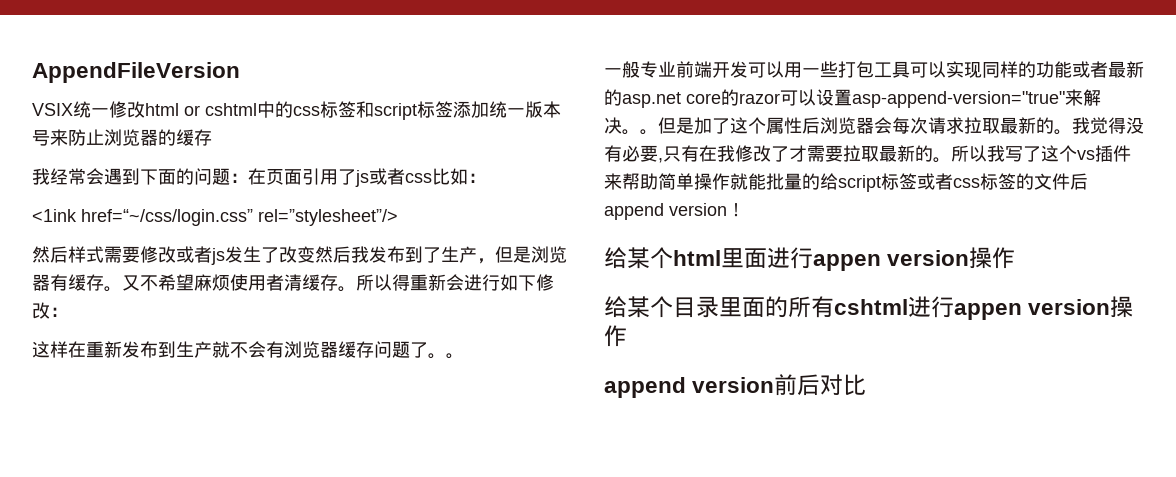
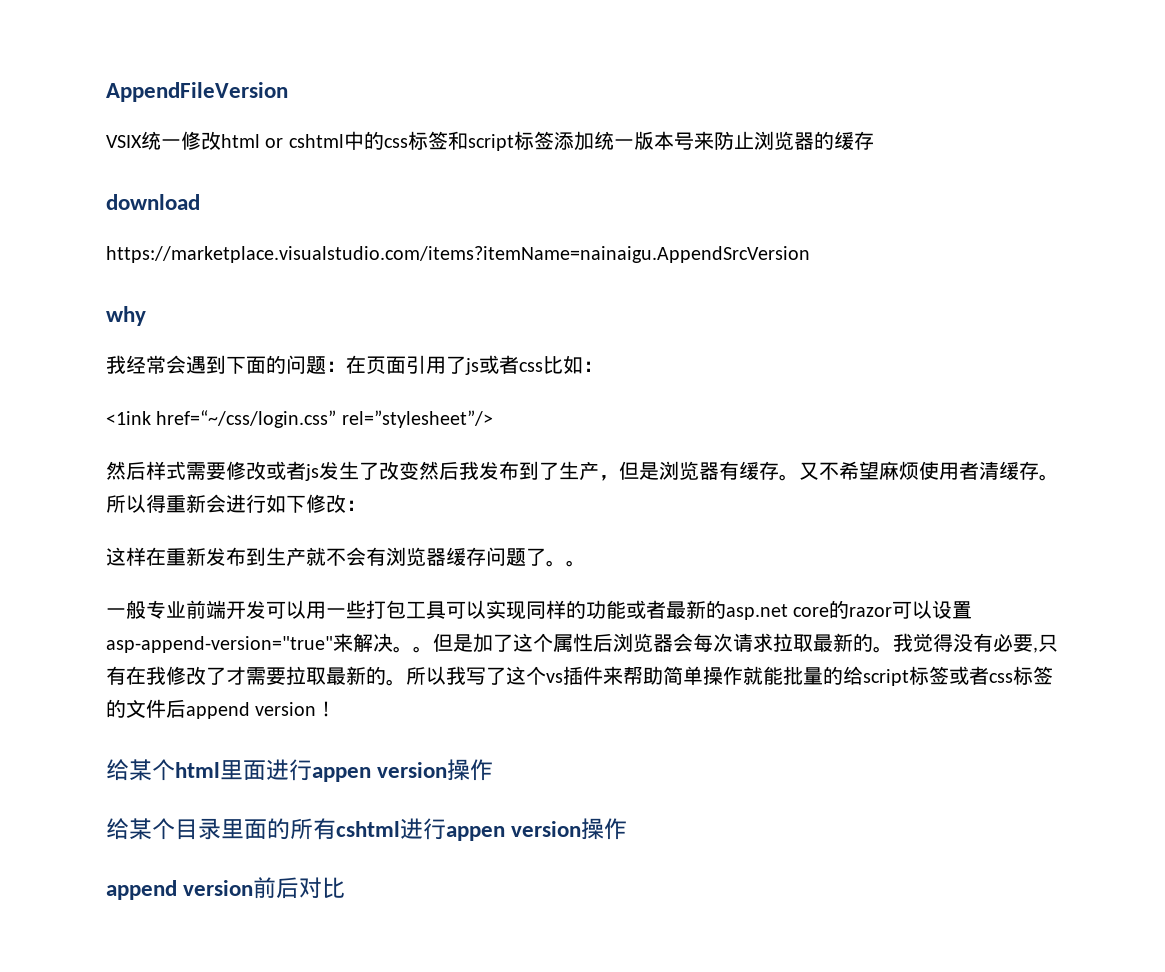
(212, 137) none -> [106,194,200,210] [106,246,810,263] [106,306,146,326] // download // https://marketplace.visualstudio.com/items?itemName=nainaigu.AppendSrcVersion // why

